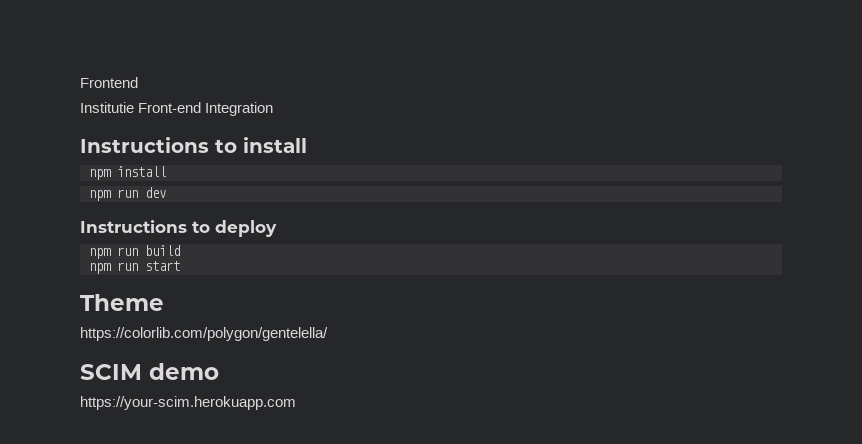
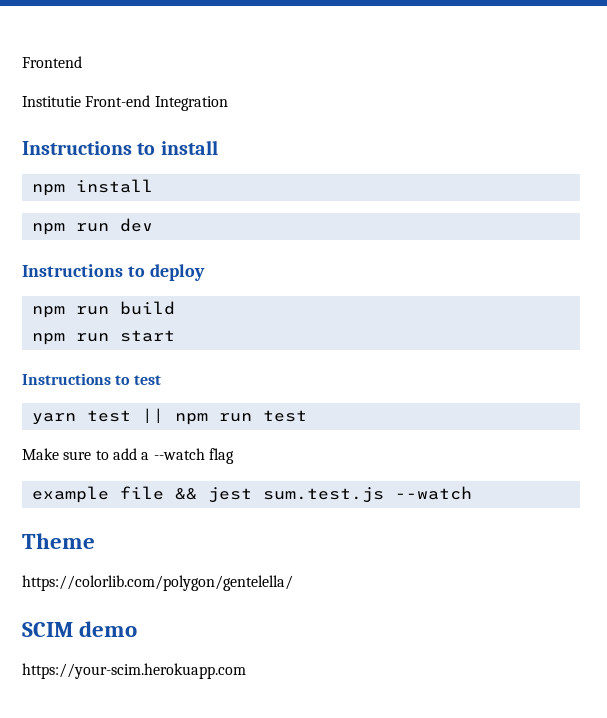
(180, 266) none -> [22,373,161,385] [31,408,307,425] [22,448,234,464] [31,486,472,503] // Instructions to test // yarn test || npm run test // Make sure to add a --watch flag // example file && jest sum.test.js --watch

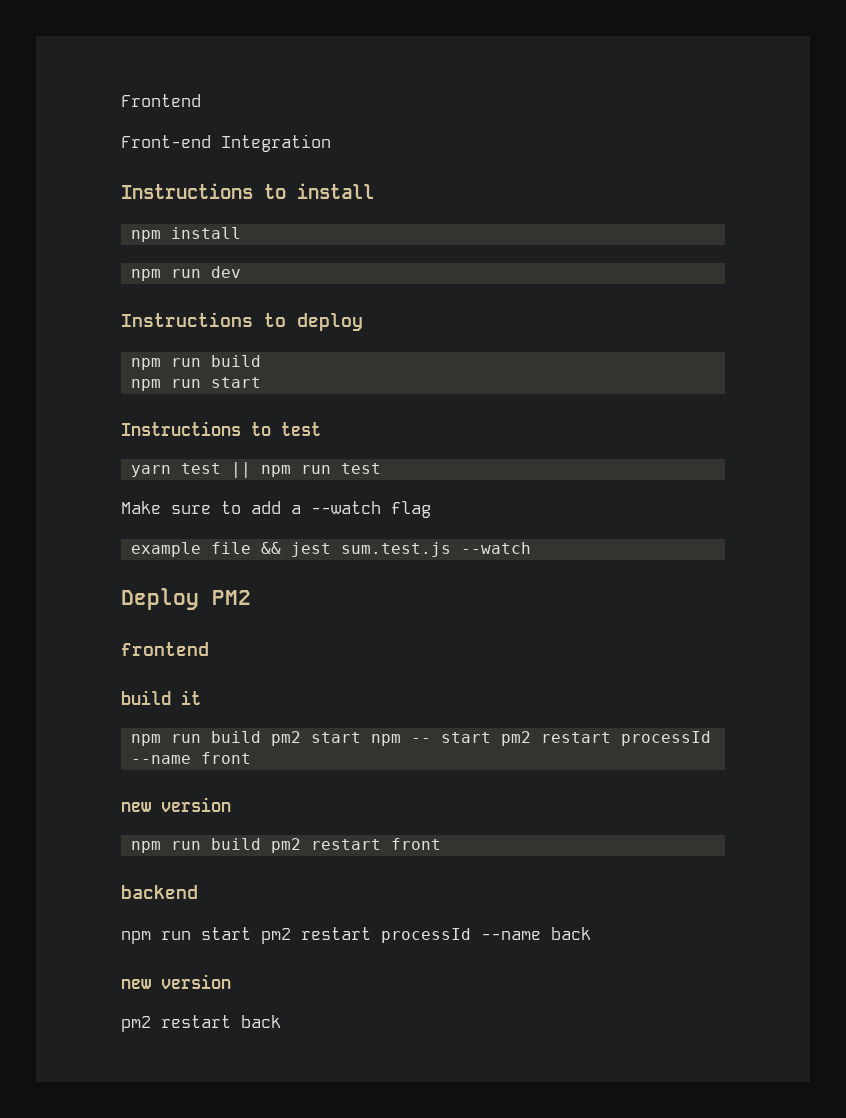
[22,96,81,107] Institutie -> (201, 100) none
[22,533,95,549] [22,575,293,591] [22,621,138,637] [22,663,246,679] Theme // https://colorlib.com/polygon/gentelella/ // SCIM demo // https://your-scim.herokuapp.com -> [121,588,251,610] [121,642,209,656] [121,690,201,705] [130,731,711,746] [130,752,251,764] [121,797,231,812] [130,838,441,853] [121,885,198,899] [121,927,591,944] [121,974,231,989] [121,1015,281,1032] Deploy PM2 // frontend // build it // npm run build pm2 start npm -- start pm2 restart processId --name front // new version // npm run build pm2 restart front // backend // npm run start pm2 restart processId --name back // new version // pm2 restart back

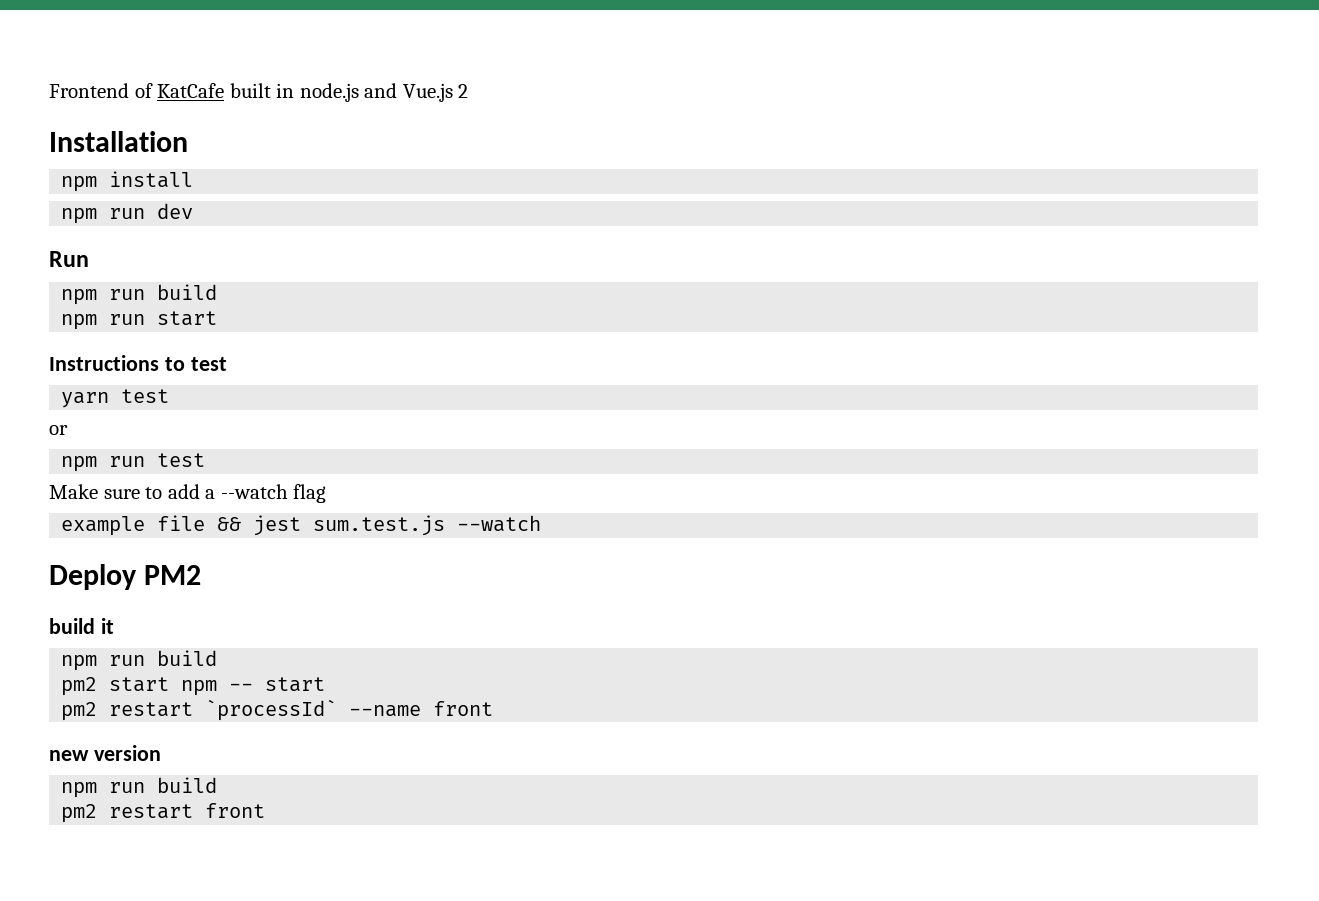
[121,134,331,152] [121,183,374,199] // Front-end Integration // Instructions to install -> [134,83,469,102] [49,131,188,152] of KatCafe built in node.js and Vue.js 2 // Installation
[121,312,363,331] Instructions to deploy -> [49,251,89,267] Run
[230,462,251,478] || -> [49,425,68,435] // or //
[121,642,209,656] // frontend -> (202, 575) none
(261, 737) none -> (218, 658) //
[500,731,711,746] pm2 restart processId -> [61,699,338,721] // pm2 restart `processId`
(261, 844) none -> (218, 785) //
[121,885,198,899] [121,927,591,944] [121,974,231,989] [121,1015,281,1032] // backend // npm run start pm2 restart processId --name back // new version // pm2 restart back -> (266, 810) none

